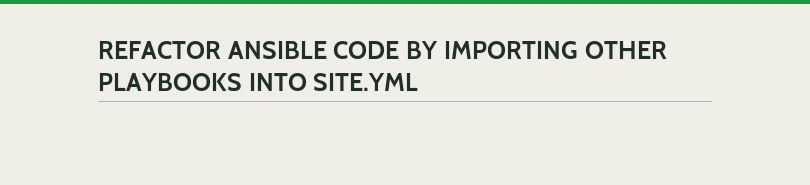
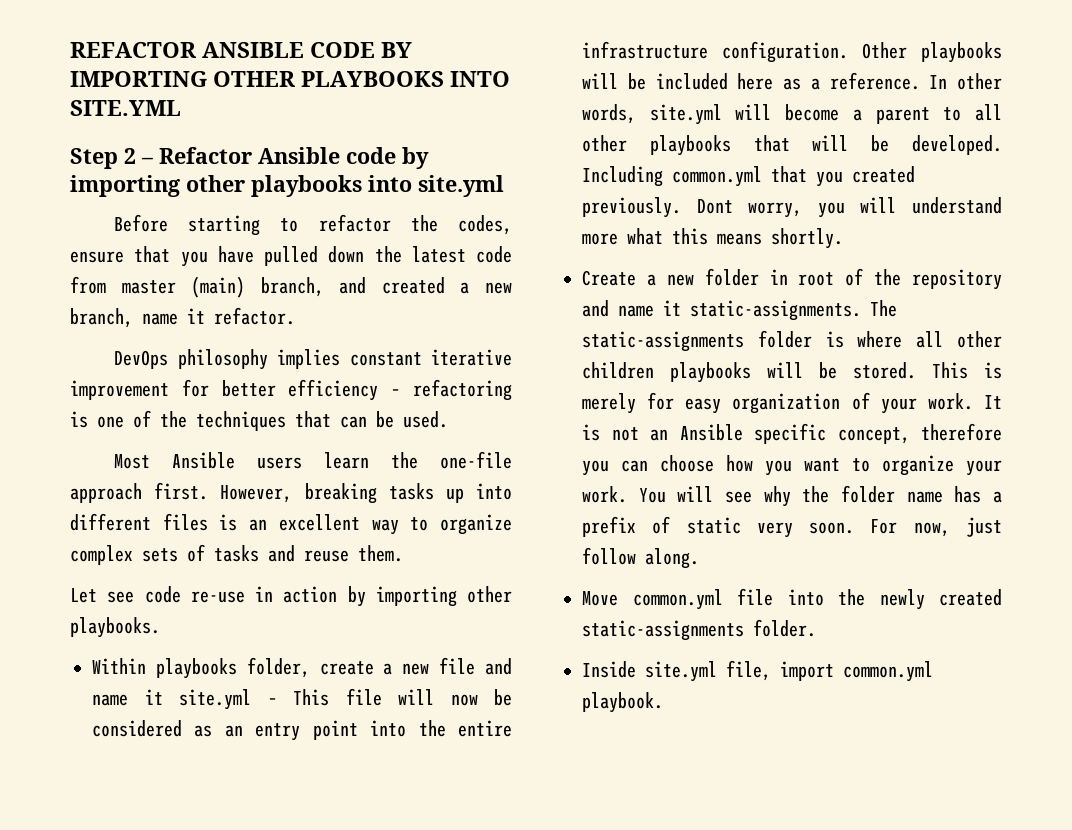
(419, 82) none -> [70,147,429,169] [70,175,504,197] [114,214,512,236] [70,246,512,267] [70,276,512,298] [70,307,295,328] [114,349,513,370] [70,379,512,401] [70,410,448,431] [114,451,512,469] [70,482,512,504] [70,513,512,535] [70,544,403,565] [70,586,512,607] [70,617,160,638] [92,657,512,679] [92,688,512,710] [92,720,512,741] [582,41,1002,63] [582,72,1002,90] [582,104,1002,125] [582,135,1002,156] [582,166,915,187] [582,197,1002,218] [582,228,843,249] [582,268,1002,290] [582,300,897,321] [582,330,1002,352] [582,362,1002,383] [582,392,1003,414] [582,423,1002,444] [582,455,1002,476] [582,485,1002,507] [582,516,1002,538] [582,547,699,569] [582,588,1002,610] [582,619,816,641] [582,660,933,682] [582,692,663,713] // Step 2 – Refactor Ansible code by importing other playbooks into site.yml // Before starting to refactor the codes, ensure that you have pulled down the latest code from master (main) branch, and created a new branch, name it refactor. // DevOps philosophy implies constant iterative improvement for better efficiency – refactoring is one of the techniques that can be used. // Most Ansible users learn the one-file approach first. However, breaking tasks up into different files is an excellent way to organize complex sets of tasks and reuse them. // Let see code re-use in action by importing other playbooks. // Within playbooks folder, create a new file and name it site.yml – This file will now be considered as an entry point into the entire infrastructure configuration. Other playbooks will be included here as a reference. In other words, site.yml will become a parent to all other playbooks that will be developed. Including common.yml that you created previously. Dont worry, you will understand more what this means shortly. // Create a new folder in root of the repository and name it static-assignments. The static-assignments folder is where all other children playbooks will be stored. This is merely for easy organization of your work. It is not an Ansible specific concept, therefore you can choose how you want to organize your work. You will see why the folder name has a prefix of static very soon. For now, just follow along. // Move common.yml file into the newly created static-assignments folder. // Inside site.yml file, import common.yml playbook.

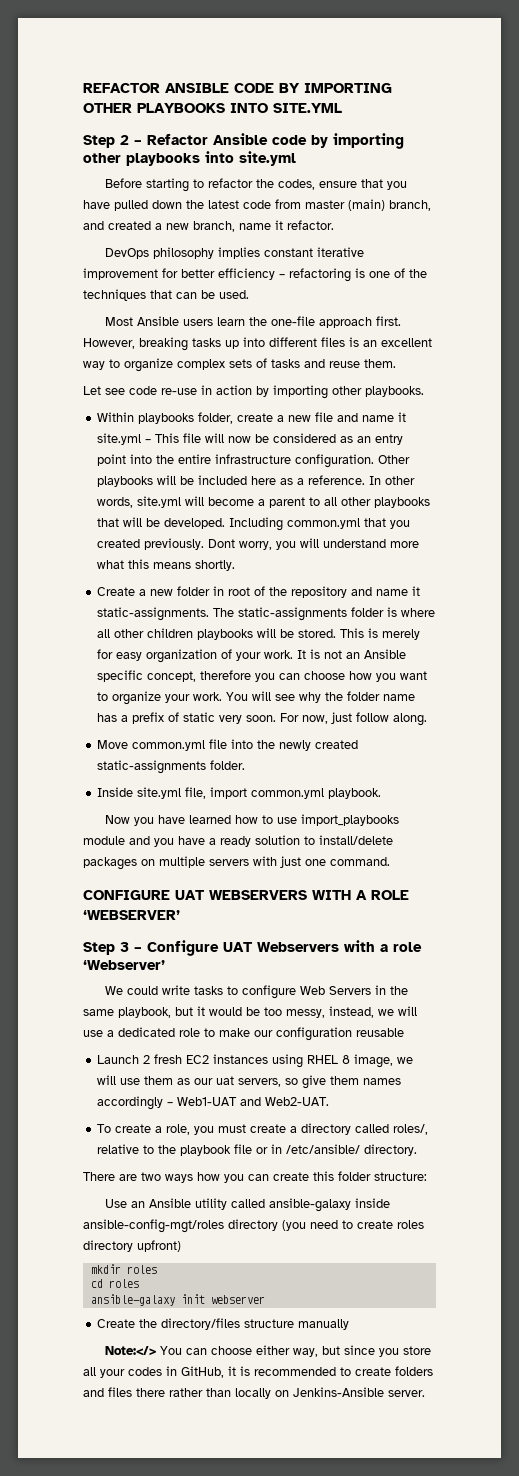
(663, 702) none -> [105,814,400,826] [83,835,393,847] [83,856,390,870] [83,890,409,900] [83,910,180,920] [83,940,422,956] [83,960,165,970] [105,985,409,999] [83,1006,417,1018] [83,1027,404,1041] [97,1054,414,1068] [97,1075,402,1089] [97,1096,330,1110] [97,1123,429,1135] [97,1144,418,1156] [83,1171,427,1183] [105,1198,391,1212] [83,1219,424,1233] [83,1240,181,1252] [90,1264,157,1274] [90,1279,139,1288] [90,1294,265,1306] [97,1318,350,1330] [105,1345,432,1357] [83,1366,433,1378] [83,1387,425,1399] // Now you have learned how to use import_playbooks module and you have a ready solution to install/delete packages on multiple servers with just one command. // CONFIGURE UAT WEBSERVERS WITH A ROLE ‘WEBSERVER’ // Step 3 – Configure UAT Webservers with a role ‘Webserver’ // We could write tasks to configure Web Servers in the same playbook, but it would be too messy, instead, we will use a dedicated role to make our configuration reusable // Launch 2 fresh EC2 instances using RHEL 8 image, we will use them as our uat servers, so give them names accordingly – Web1-UAT and Web2-UAT. // To create a role, you must create a directory called roles/, relative to the playbook file or in /etc/ansible/ directory. // There are two ways how you can create this folder structure: // Use an Ansible utility called ansible-galaxy inside ansible-config-mgt/roles directory (you need to create roles directory upfront) // mkdir roles // cd roles // ansible-galaxy init webserver // Create the directory/files structure manually // Note:</> You can choose either way, but since you store all your codes in GitHub, it is recommended to create folders and files there rather than locally on Jenkins-Ansible server.

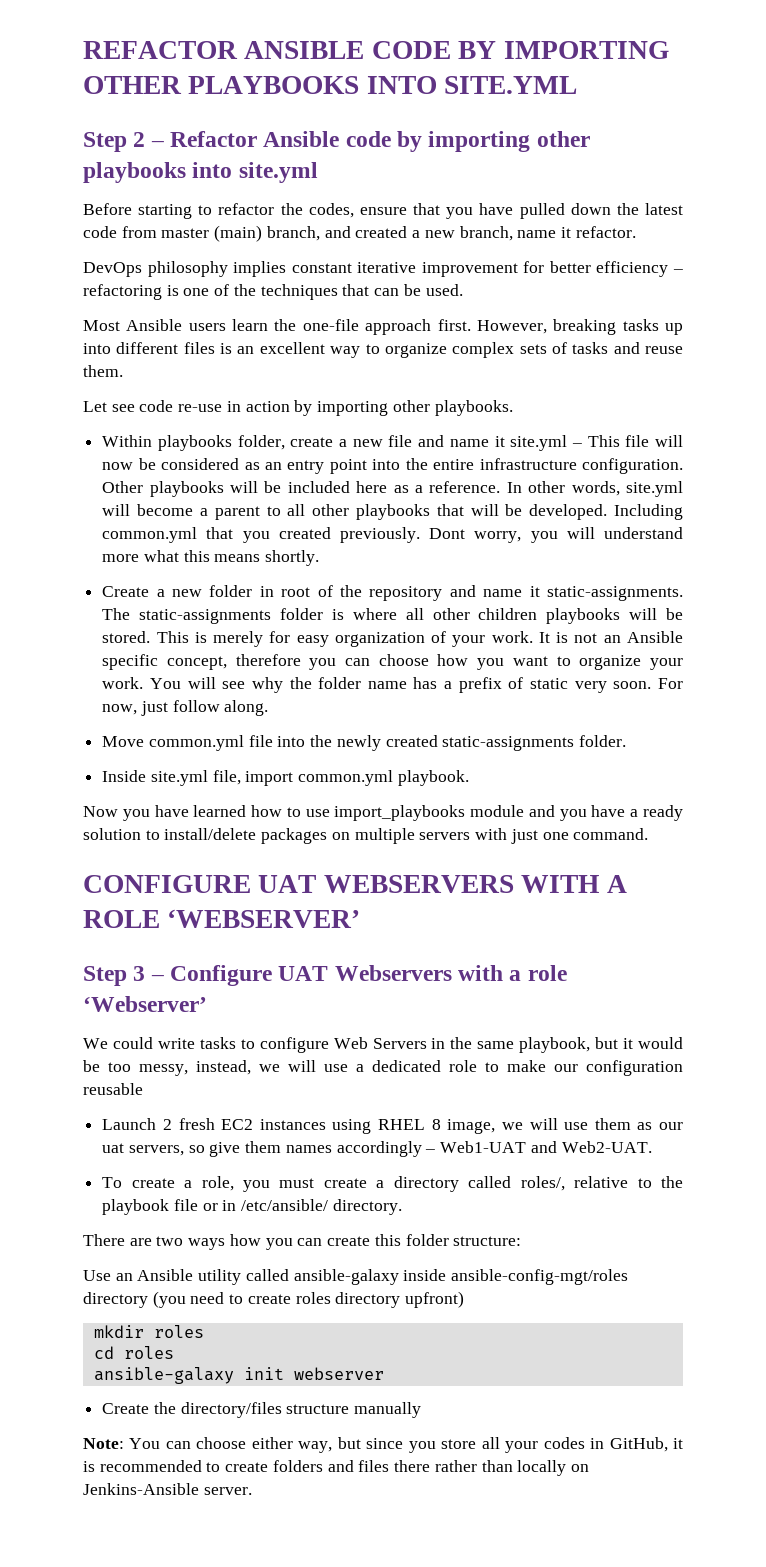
[105,1346,157,1356] Note:</> -> [83,1438,124,1449] Note:

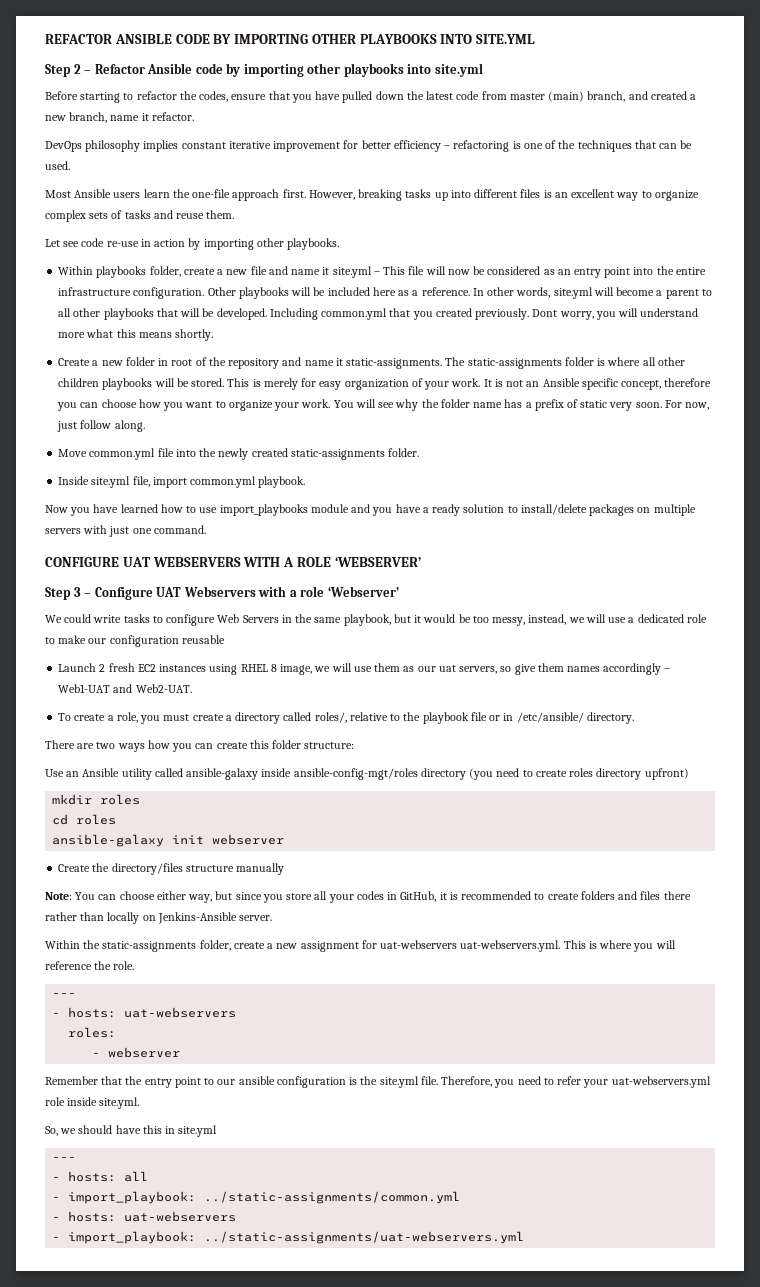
(252, 1491) none -> [45,940,676,952] [45,961,135,970] [52,993,77,997] [52,1007,237,1018] [68,1027,117,1038] [92,1047,181,1058] [45,1076,711,1088] [45,1097,140,1109] [45,1125,218,1137] [52,1157,77,1161] [52,1171,149,1182] [52,1191,461,1204] [52,1211,237,1222] [52,1231,525,1244] // Within the static-assignments folder, create a new assignment for uat-webservers uat-webservers.yml. This is where you will reference the role. // --- // - hosts: uat-webservers // roles: // - webserver // Remember that the entry point to our ansible configuration is the site.yml file. Therefore, you need to refer your uat-webservers.yml role inside site.yml. // So, we should have this in site.yml // --- // - hosts: all // - import_playbook: ../static-assignments/common.yml // - hosts: uat-webservers // - import_playbook: ../static-assignments/uat-webservers.yml

